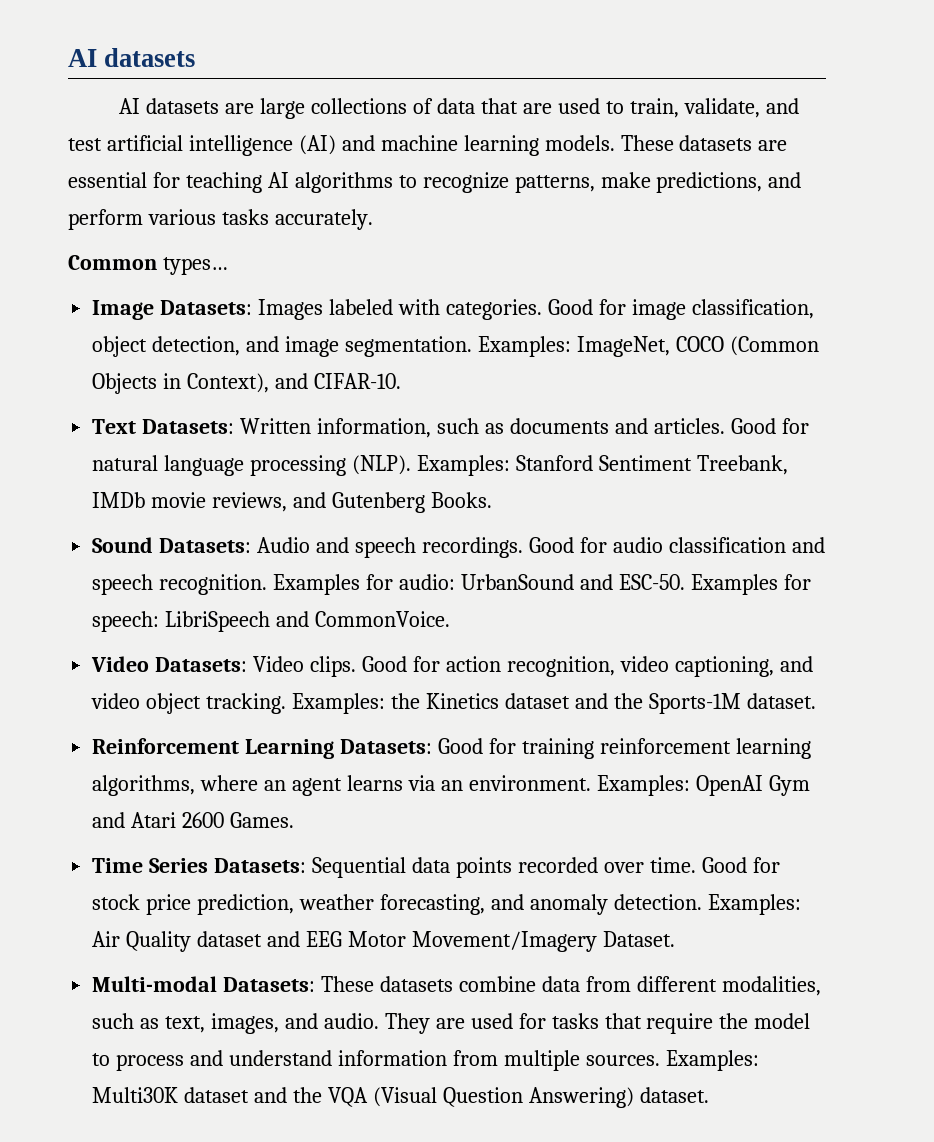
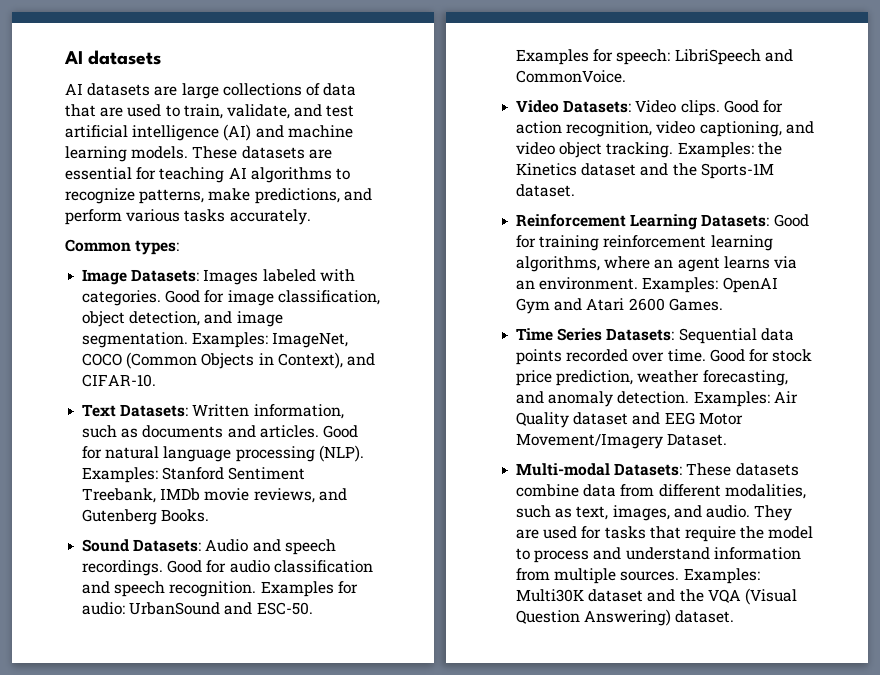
[162,257,228,275] types… -> [135,240,180,255] types:

